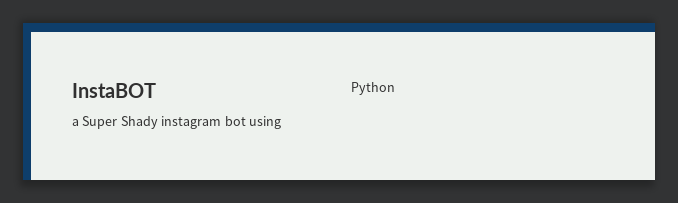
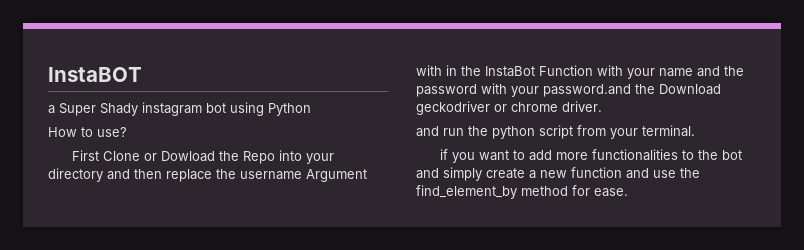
(395, 88) none -> [48,127,127,137] [72,150,335,164] [48,168,367,182] [416,65,744,79] [416,83,721,97] [416,101,602,115] [416,125,695,139] [440,149,743,163] [416,167,700,181] [416,185,628,199] // How to use? // First Clone or Dowload the Repo into your directory and then replace the username Argument with in the InstaBot Function with your name and the password with your password.and the Download geckodriver or chrome driver. // and run the python script from your terminal. // if you want to add more functionalities to the bot and simply create a new function and use the find_element_by method for ease.

